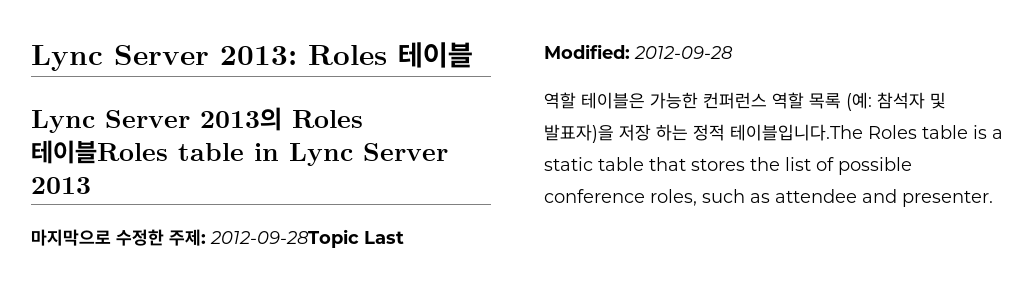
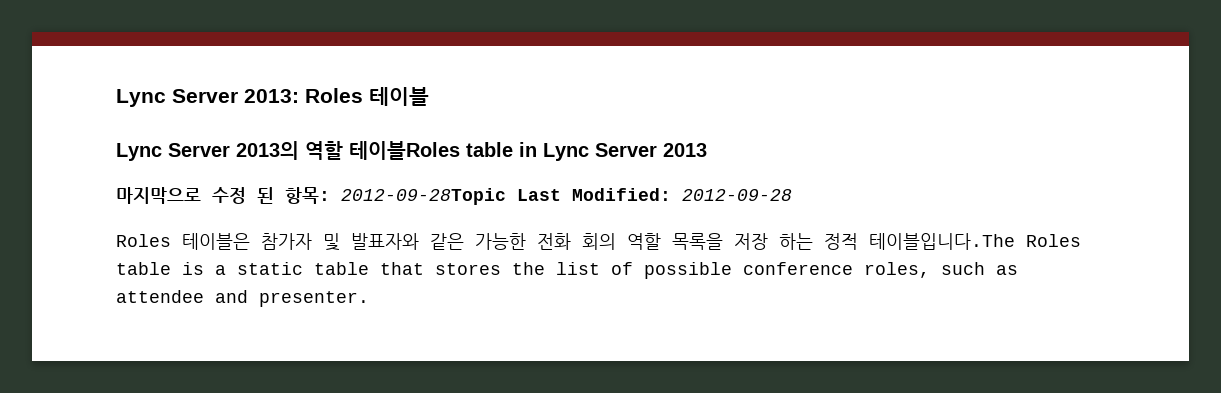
[292,110,363,128] Roles -> [305,141,343,160] 역할
[116,229,206,246] 수정한 주제: -> [212,187,330,204] 수정 된 항목:
[544,92,946,111] [544,124,614,143] 역할 테이블은 가능한 컨퍼런스 역할 목록 (예: 참석자 및 발표자)을 -> [116,233,723,251] Roles 테이블은 참가자 및 발표자와 같은 가능한 전화 회의 역할 목록을

